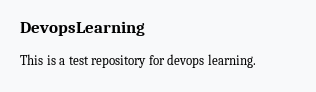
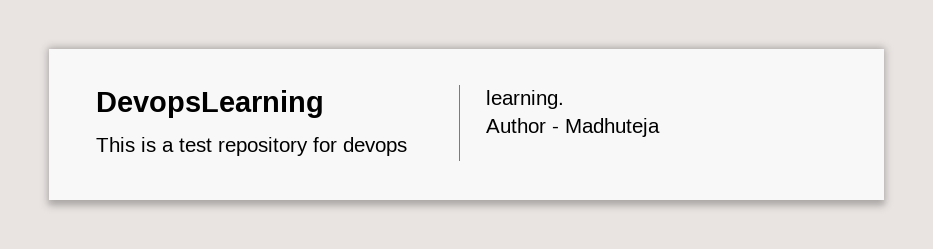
(256, 61) none -> [486,118,660,137] // Author - Madhuteja

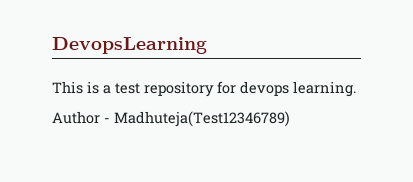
[565,118,660,137] Madhuteja -> [114,111,290,127] Madhuteja(Test12346789)

